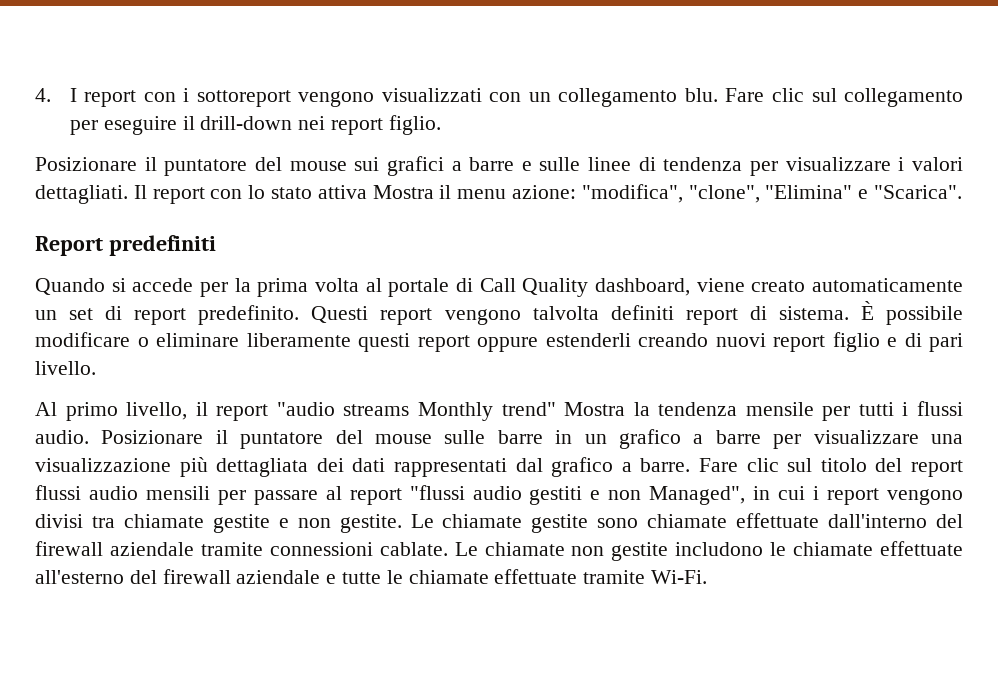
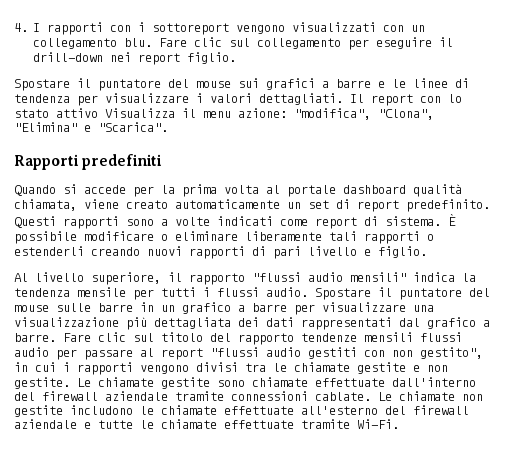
[84,90,137,107] report -> [47,22,104,35] rapporti
[35,157,137,171] Posizionare -> [14,79,70,91] Spostare
[539,157,581,171] sulle -> [392,79,406,88] le
[317,185,434,199] attiva Mostra -> [56,108,175,118] attivo Visualizza
[688,185,760,203] "clone", -> [378,109,434,120] "Clona",
[35,236,103,256] Report -> [14,154,79,170] Rapporti
[456,278,690,297] di Call Quality dashboard, -> [343,184,462,197] [14,199,77,211] dashboard qualità chiamata,
[380,305,674,325] report vengono talvolta definiti -> [63,216,308,229] rapporti sono a volte indicati come
[358,332,963,352] [35,361,96,375] [35,402,626,421] questi report oppure estenderli creando nuovi report figlio e di pari livello. // Al primo livello, il report "audio streams Monthly trend" Mostra -> [329,231,434,244] [14,246,427,259] [14,272,455,285] tali rapporti o estenderli creando nuovi rapporti di pari livello e figlio. // Al livello superiore, il rapporto "flussi audio mensili" indica
[101,430,204,444] Posizionare -> [315,288,371,300] Spostare
[911,460,964,477] report -> [238,332,413,345] rapporto tendenze mensili
[145,486,210,500] mensili -> (49, 352) none
[590,486,746,505] e non Managed", -> [364,347,483,359] con non gestito",
[827,488,880,505] report -> [77,362,133,375] rapporti
(115, 522) none -> [273,363,287,372] le

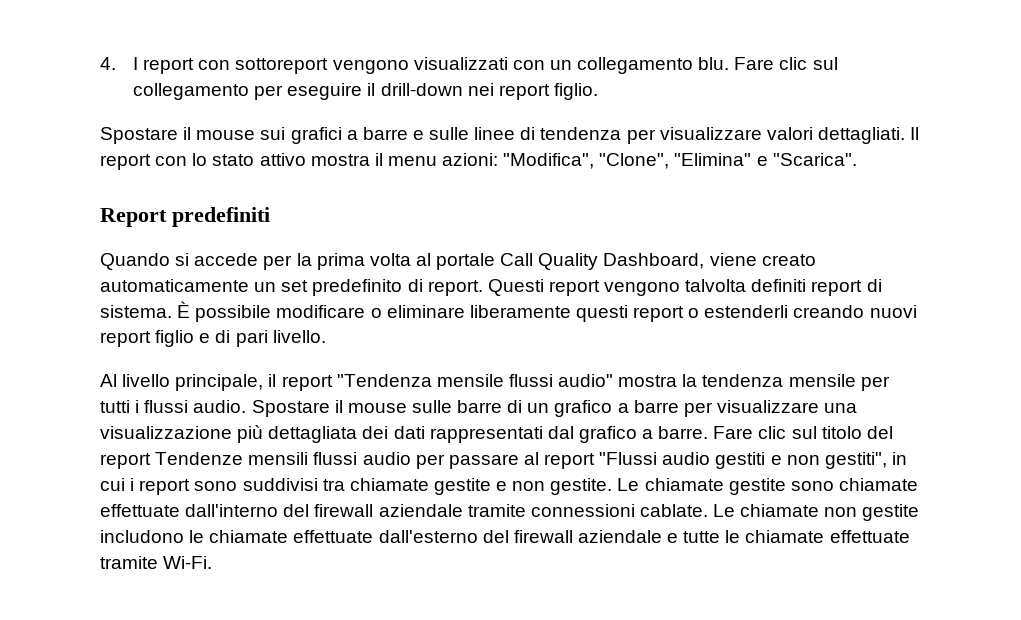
[47,22,146,35] rapporti con i -> [143,58,231,74] report con
[98,79,189,91] puntatore del -> (192, 133) none
[392,79,406,88] le -> [429,127,470,140] sulle
[196,93,203,103] i -> (762, 133) none
[105,108,175,118] Visualizza -> [310,154,370,166] mostra
[238,108,434,120] azione: "modifica", "Clona", -> [442,153,670,169] azioni: "Modifica", "Clone",
[14,154,79,170] Rapporti -> [100,208,167,227] Report
[343,184,462,197] [14,199,77,211] dashboard qualità chiamata, -> [500,253,705,270] Call Quality Dashboard,
[336,199,490,212] [14,216,308,229] di report predefinito. Questi rapporti sono a volte indicati come -> [312,279,807,296] predefinito di report. Questi report vengono talvolta definiti
[329,231,420,244] tali rapporti -> [575,305,685,322] questi report
[189,246,427,259] [14,272,455,285] rapporti di pari livello e figlio. // Al livello superiore, il rapporto "flussi audio mensili" indica -> [100,330,326,347] [100,374,678,391] report figlio e di pari livello. // Al livello principale, il report "Tendenza mensile flussi audio" mostra
[399,288,490,300] puntatore del -> (343, 406) none
[140,302,154,312] in -> [507,400,523,413] di
[238,333,357,345] rapporto tendenze -> [100,452,244,469] report Tendenze
[210,347,259,357] "flussi -> [599,452,658,465] "Flussi
[364,347,483,359] [14,362,287,375] con non gestito", in cui i rapporti vengono divisi tra le -> [770,452,907,469] [100,478,345,495] e non gestiti", in cui i report sono suddivisi tra
[301,406,378,415] all'esterno -> [378,530,478,543] dall'esterno

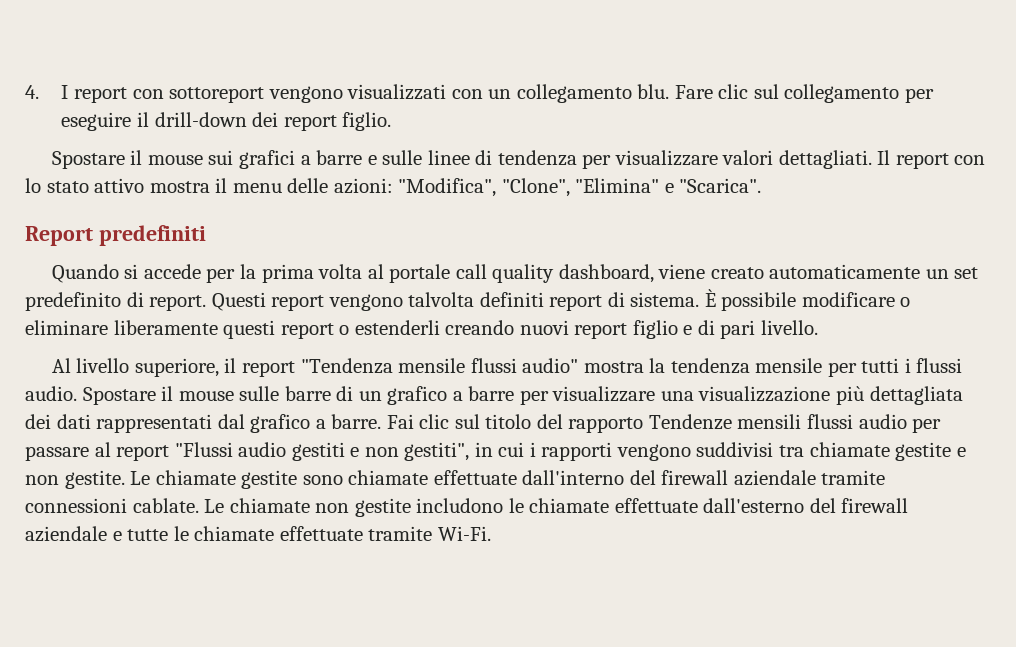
[467,83,494,96] nei -> [252,112,279,127] dei
(437, 161) none -> [287,178,329,193] delle
[500,253,705,270] Call Quality Dashboard, -> [455,264,654,283] call quality dashboard,
[175,374,264,391] principale, -> [134,358,219,377] superiore,
[713,426,754,439] Fare -> [386,414,414,429] Fai
[100,453,151,469] report -> [568,417,644,433] rapporto
[139,479,238,495] report sono -> [541,442,691,461] rapporti vengono

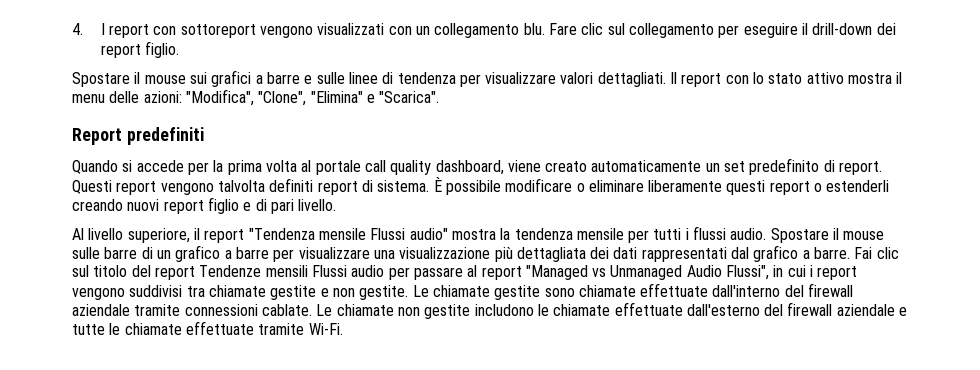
[470,358,517,373] flussi -> [370,228,406,240] Flussi
[568,417,644,433] rapporto -> [154,266,195,280] report
[807,414,854,429] flussi -> [311,265,347,277] Flussi
[174,442,470,461] "Flussi audio gestiti e non gestiti", -> [525,265,770,280] "Managed vs Unmanaged Audio Flussi",
[541,442,613,461] rapporti -> [817,266,858,280] report

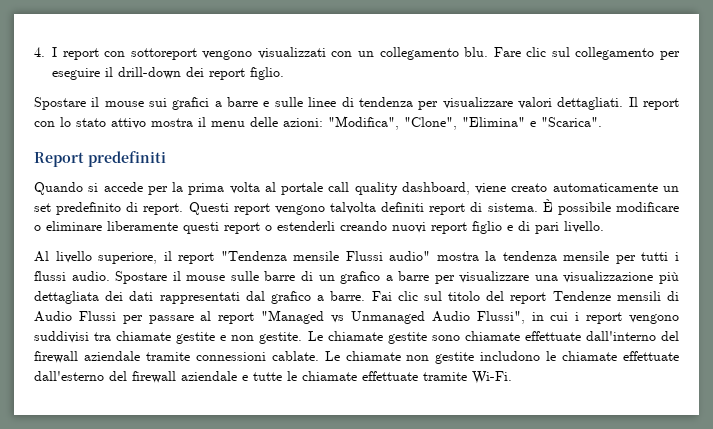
[311,265,385,277] Flussi audio -> [667,291,679,301] [34,311,116,322] di Audio Flussi

